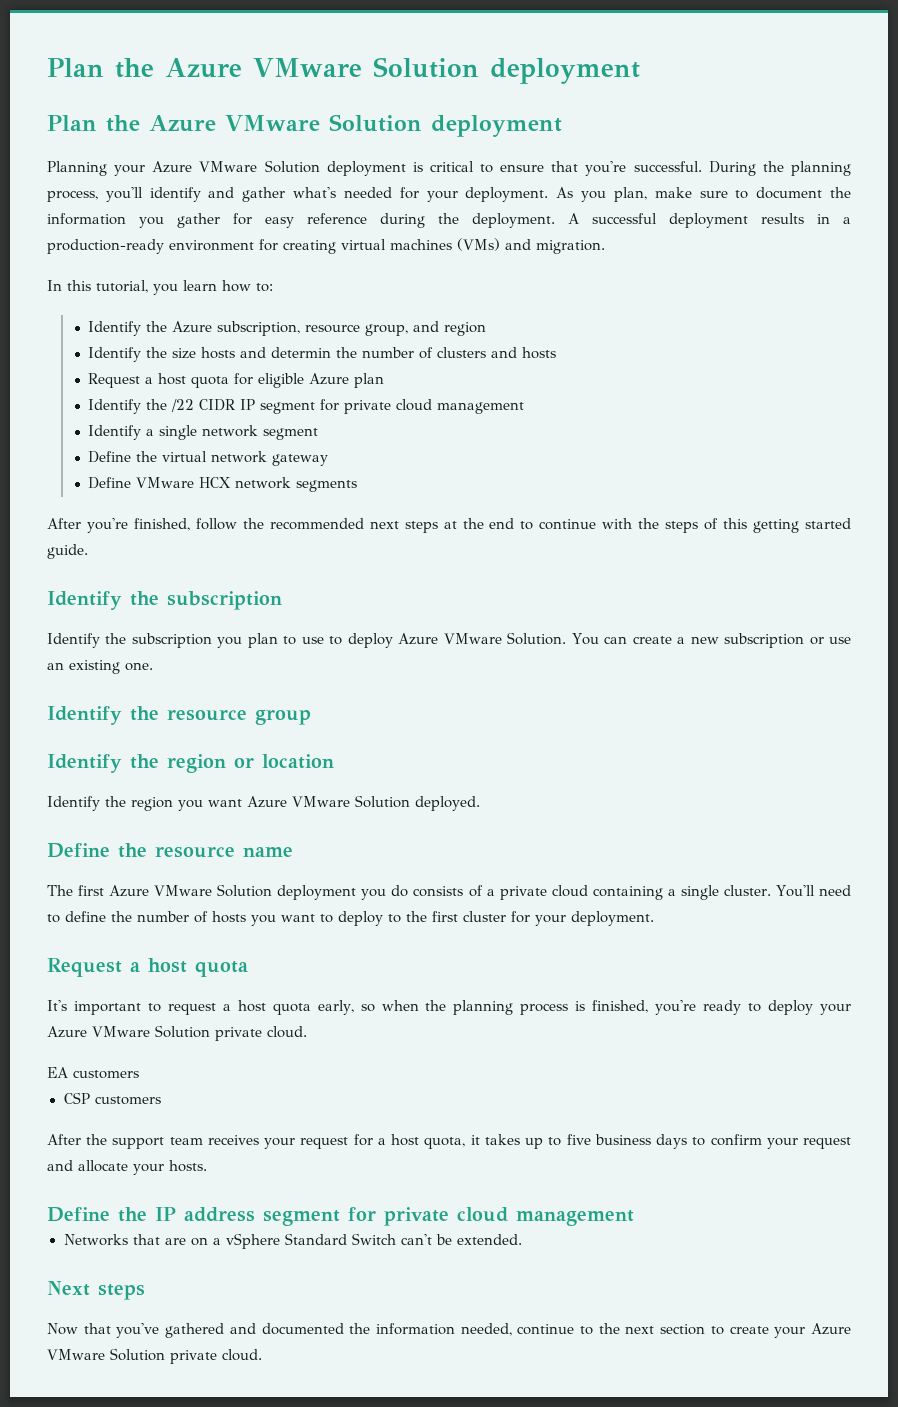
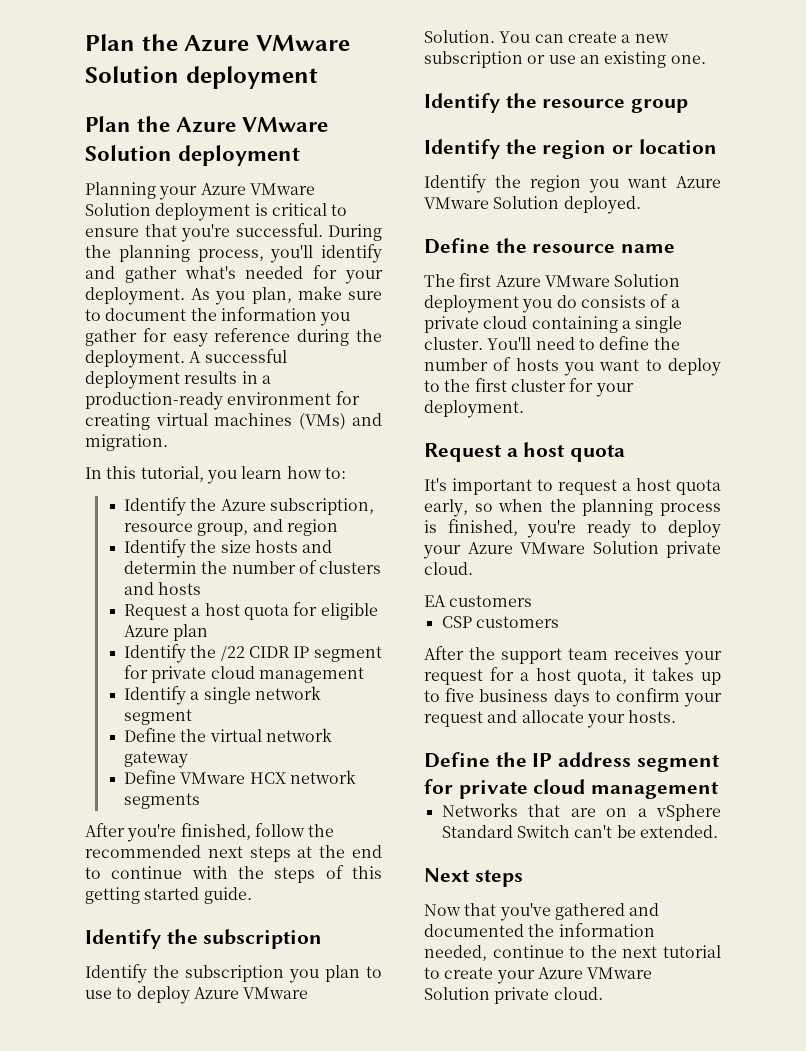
[660,1324,706,1335] section -> [663,945,721,958] tutorial

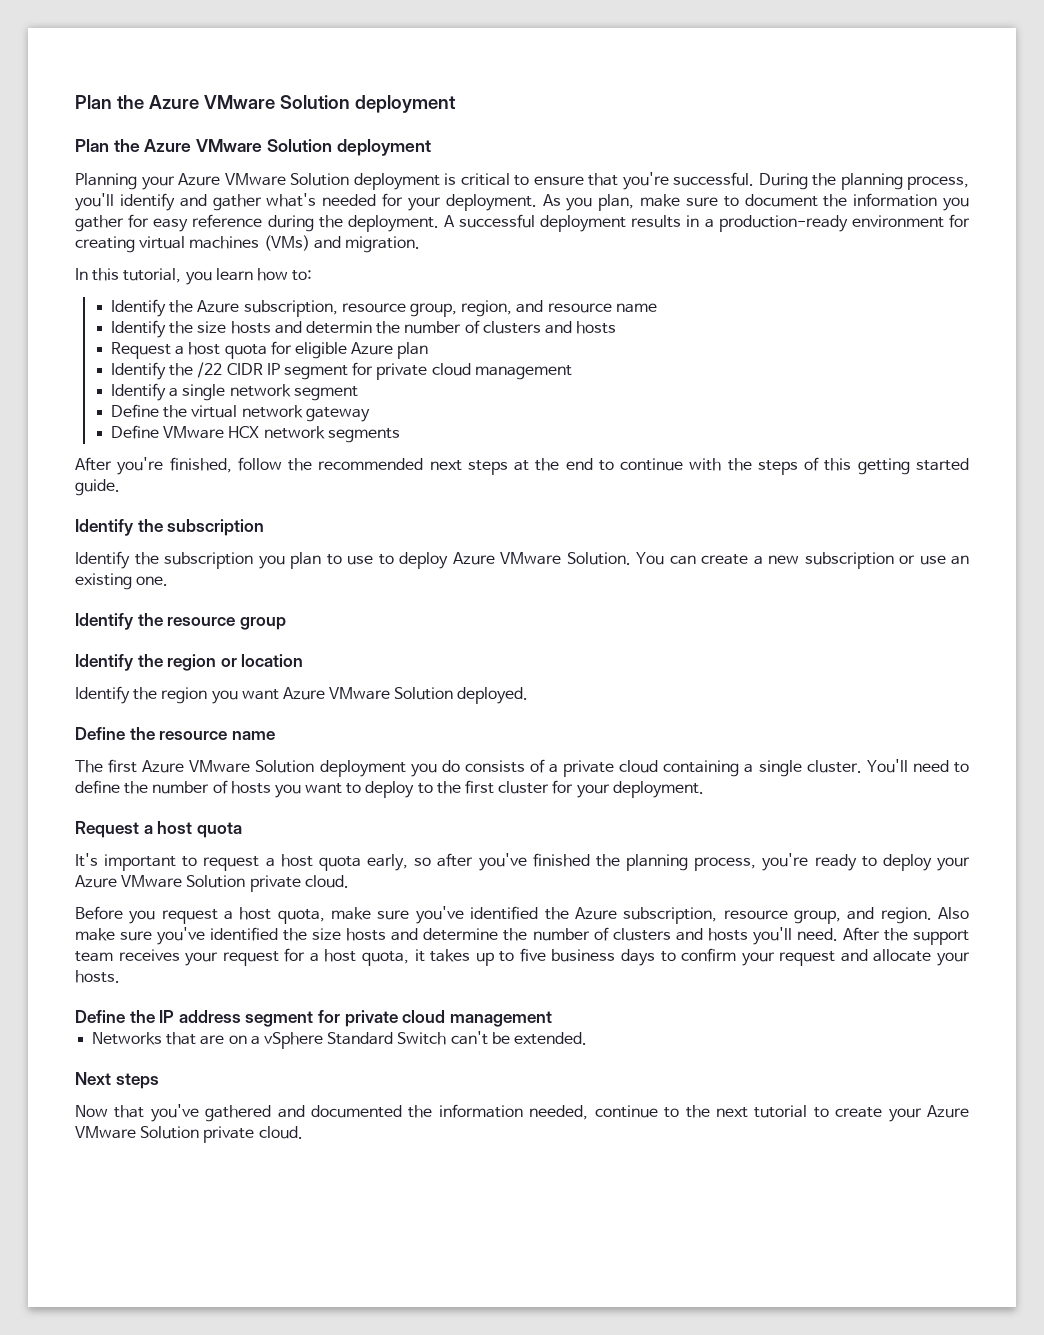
[252,519,338,536] and region -> [461,300,657,317] region, and resource name
[498,499,721,516] [424,519,518,536] when the planning process is finished, -> [437,853,757,871] after you've finished the planning process,
[424,595,533,607] [441,616,559,628] EA customers // CSP customers // -> [75,906,970,924] [75,927,838,945] Before you request a host quota, make sure you've identified the Azure subscription, resource group, and region. Also make sure you've identified the size hosts and determine the number of clusters and hosts you'll need.

